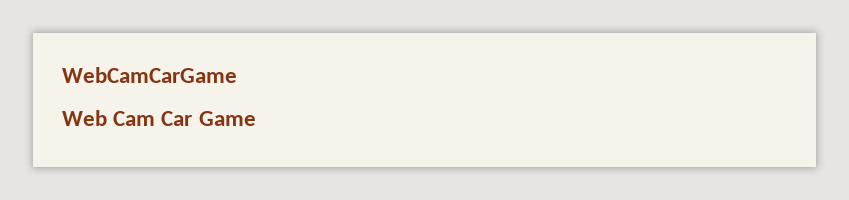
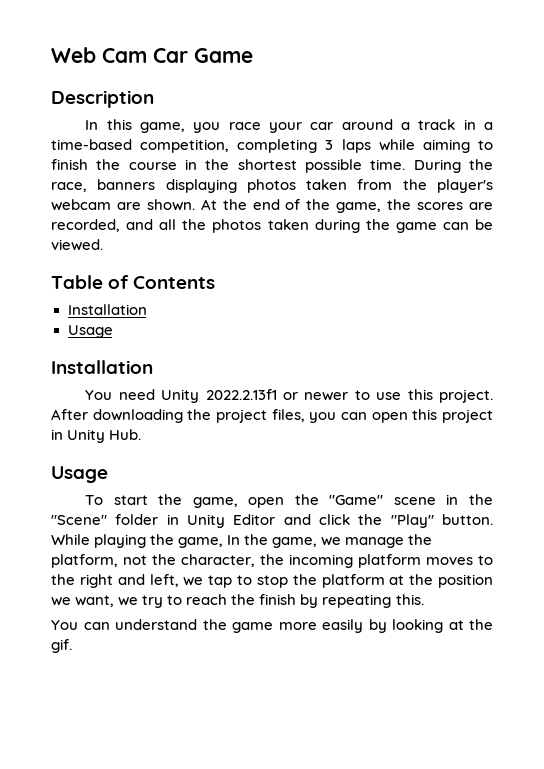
[62,67,237,83] WebCamCarGame // -> (51, 55) none
(256, 118) none -> [51,90,154,108] [85,119,493,133] [51,139,494,153] [51,159,493,173] [51,179,493,193] [51,199,494,213] [51,219,494,233] [51,239,103,251] [51,275,216,289] [67,304,147,315] [67,325,113,338] [51,360,153,374] [85,389,493,403] [51,409,494,423] [51,429,142,443] [51,466,108,483] [85,494,494,508] [51,514,493,528] [51,534,433,548] [51,554,493,568] [51,574,493,588] [51,594,424,608] [51,619,493,633] [51,639,72,653] // Description // In this game, you race your car around a track in a time-based competition, completing 3 laps while aiming to finish the course in the shortest possible time. During the race, banners displaying photos taken from the player's webcam are shown. At the end of the game, the scores are recorded, and all the photos taken during the game can be viewed. // Table of Contents // Installation // Usage // Installation // You need Unity 2022.2.13f1 or newer to use this project. After downloading the project files, you can open this project in Unity Hub. // Usage // To start the game, open the "Game" scene in the "Scene" folder in Unity Editor and click the "Play" button. While playing the game, In the game, we manage the platform, not the character, the incoming platform moves to the right and left, we tap to stop the platform at the position we want, we try to reach the finish by repeating this. // You can understand the game more easily by looking at the gif.

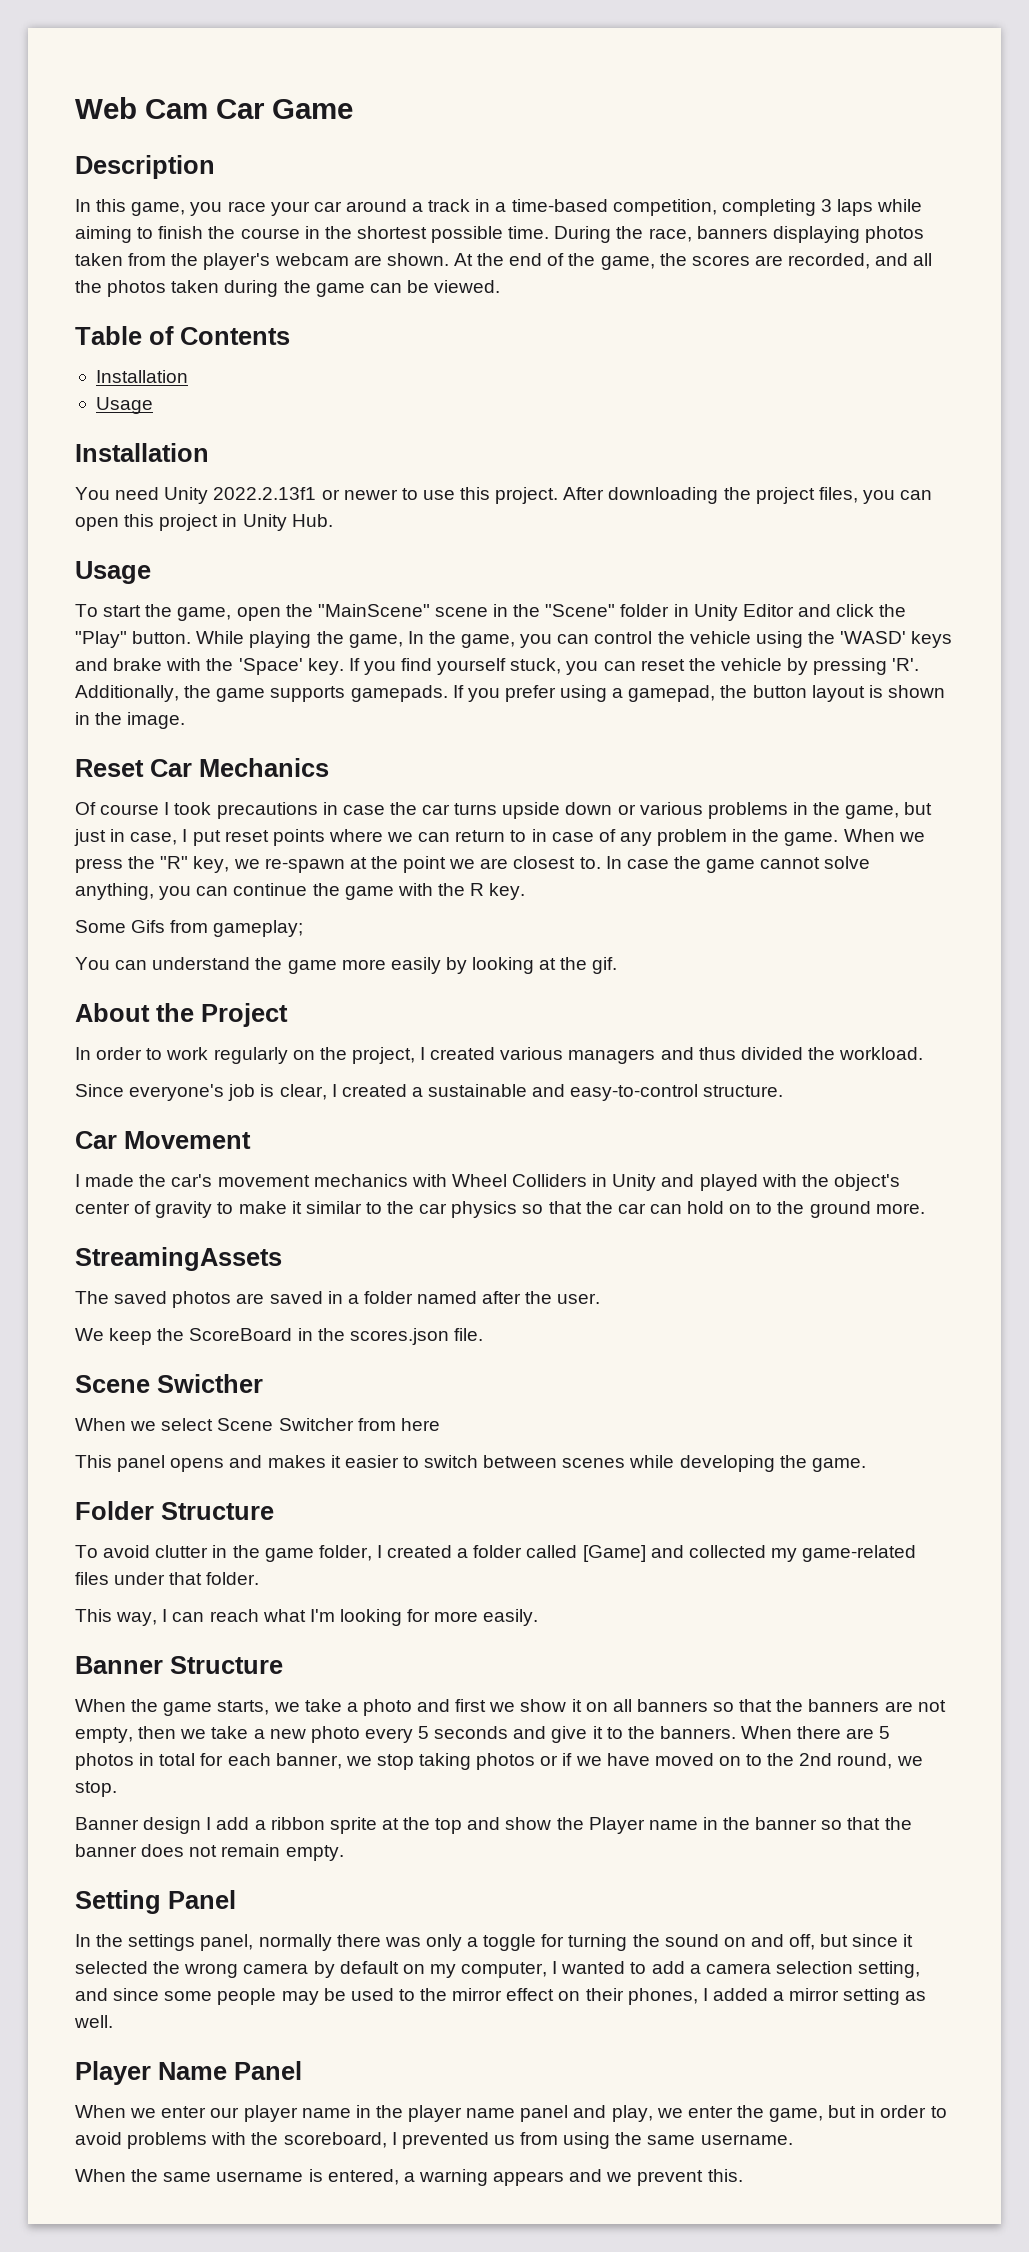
[329,495,384,505] "Game" -> [317,604,430,617] "MainScene"
[321,534,433,548] [51,554,493,568] [51,574,493,588] [51,594,424,608] we manage the platform, not the character, the incoming platform moves to the right and left, we tap to stop the platform at the position we want, we try to reach the finish by repeating this. -> [520,631,953,648] [75,658,920,675] [75,685,945,702] [75,712,186,729] [75,758,329,777] [75,802,933,819] [74,829,925,846] [75,856,871,873] [75,883,526,900] [75,920,304,937] you can control the vehicle using the 'WASD' keys and brake with the 'Space' key. If you find yourself stuck, you can reset the vehicle by pressing 'R'. Additionally, the game supports gamepads. If you prefer using a gamepad, the button layout is shown in the image. // Reset Car Mechanics // Of course I took precautions in case the car turns upside down or various problems in the game, but just in case, I put reset points where we can return to in case of any problem in the game. When we press the "R" key, we re-spawn at the point we are closest to. In case the game cannot solve anything, you can continue the game with the R key. // Some Gifs from gameplay;
(72, 646) none -> [75,1003,288,1027] [75,1047,924,1064] [75,1084,784,1101] [75,1131,251,1149] [75,1174,900,1191] [75,1201,925,1218] [75,1247,282,1271] [75,1291,601,1308] [75,1328,483,1345] [75,1374,263,1393] [75,1418,440,1431] [75,1455,866,1472] [75,1501,274,1520] [75,1545,917,1562] [75,1572,260,1585] [75,1609,539,1626] [75,1656,283,1674] [75,1699,946,1716] [75,1726,891,1743] [75,1753,923,1770] [75,1781,117,1797] [75,1817,912,1834] [75,1844,344,1861] [75,1890,236,1914] [75,1934,914,1951] [75,1961,921,1978] [75,1988,927,2005] [74,2015,113,2028] [75,2061,302,2085] [75,2105,947,2122] [75,2132,793,2149] [75,2169,743,2186] // About the Project // In order to work regularly on the project, I created various managers and thus divided the workload. // Since everyone's job is clear, I created a sustainable and easy-to-control structure. // Car Movement // I made the car's movement mechanics with Wheel Colliders in Unity and played with the object's center of gravity to make it similar to the car physics so that the car can hold on to the ground more. // StreamingAssets // The saved photos are saved in a folder named after the user. // We keep the ScoreBoard in the scores.json file. // Scene Swicther // When we select Scene Switcher from here // This panel opens and makes it easier to switch between scenes while developing the game. // Folder Structure // To avoid clutter in the game folder, I created a folder called [Game] and collected my game-related files under that folder. // This way, I can reach what I'm looking for more easily. // Banner Structure // When the game starts, we take a photo and first we show it on all banners so that the banners are not empty, then we take a new photo every 5 seconds and give it to the banners. When there are 5 photos in total for each banner, we stop taking photos or if we have moved on to the 2nd round, we stop. // Banner design I add a ribbon sprite at the top and show the Player name in the banner so that the banner does not remain empty. // Setting Panel // In the settings panel, normally there was only a toggle for turning the sound on and off, but since it selected the wrong camera by default on my computer, I wanted to add a camera selection setting, and since some people may be used to the mirror effect on their phones, I added a mirror setting as well. // Player Name Panel // When we enter our player name in the player name panel and play, we enter the game, but in order to avoid problems with the scoreboard, I prevented us from using the same username. // When the same username is entered, a warning appears and we prevent this.

